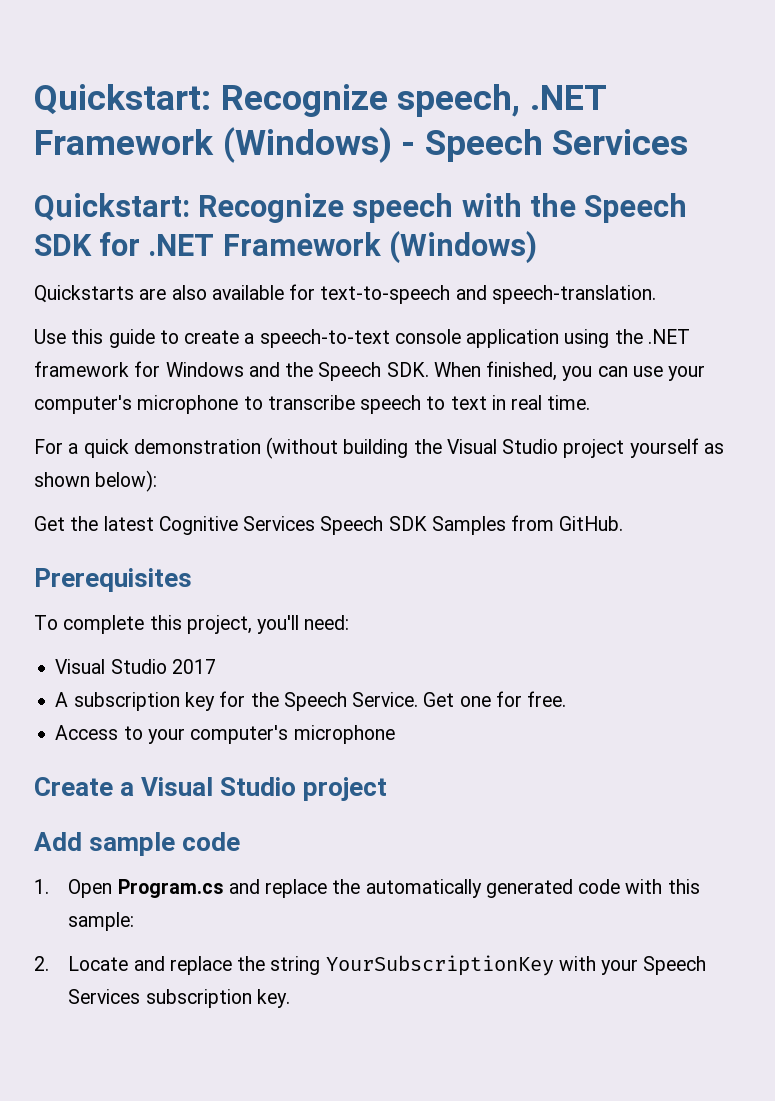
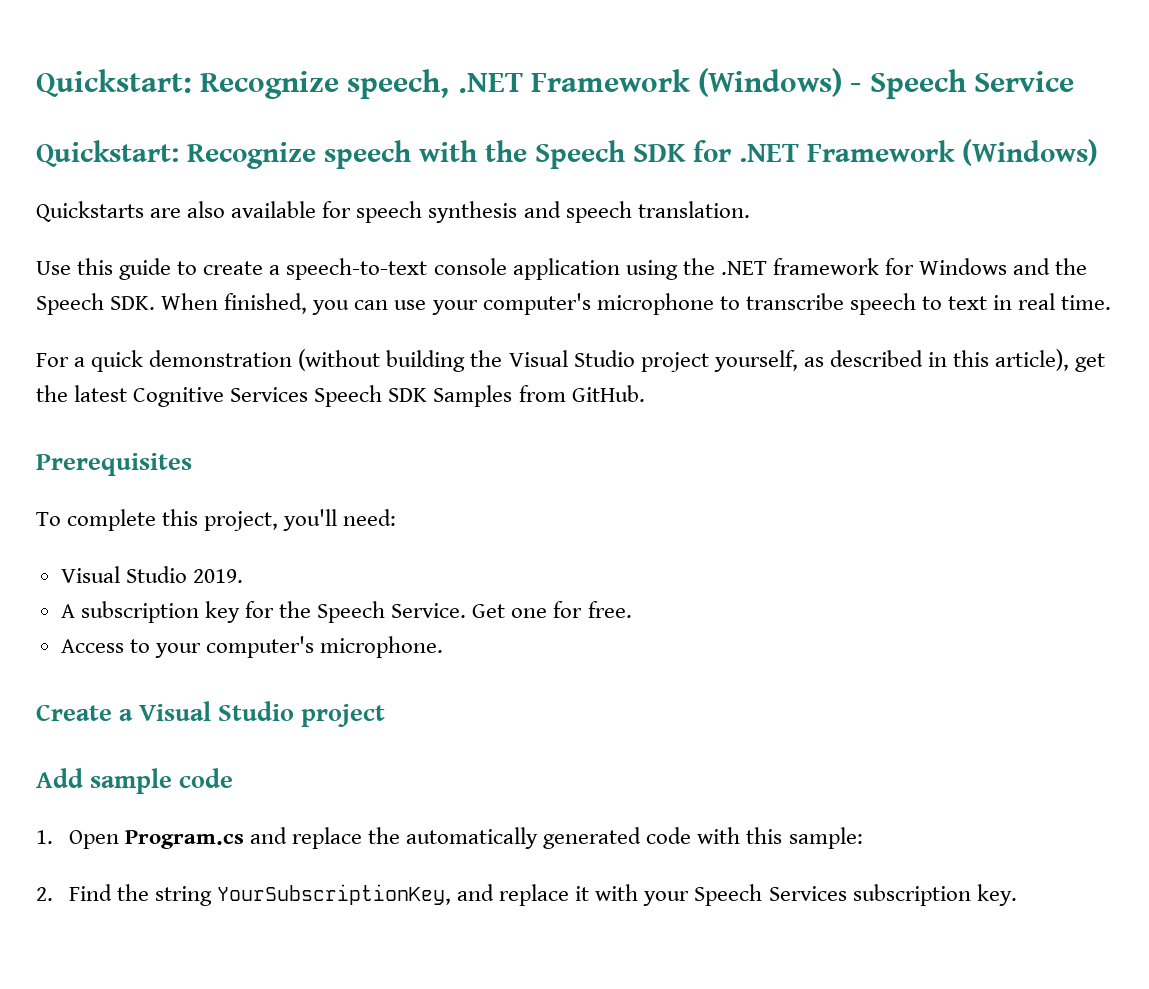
[552,129,689,155] Services -> [973,71,1074,92] Service
[320,285,656,304] text-to-speech and speech-translation. -> [356,201,750,223] speech synthesis and speech translation.
[629,438,724,458] [34,470,158,492] [34,516,65,531] yourself as shown below): // Get -> [713,349,1106,372] yourself, as described in this article), get
[171,659,216,674] 2017 -> [192,569,243,583] 2019.
[293,725,395,744] microphone -> [320,636,444,658] microphone.
[68,955,554,976] Locate and replace the string YourSubscriptionKey -> [68,884,590,906] Find the string YourSubscriptionKey, and replace it

